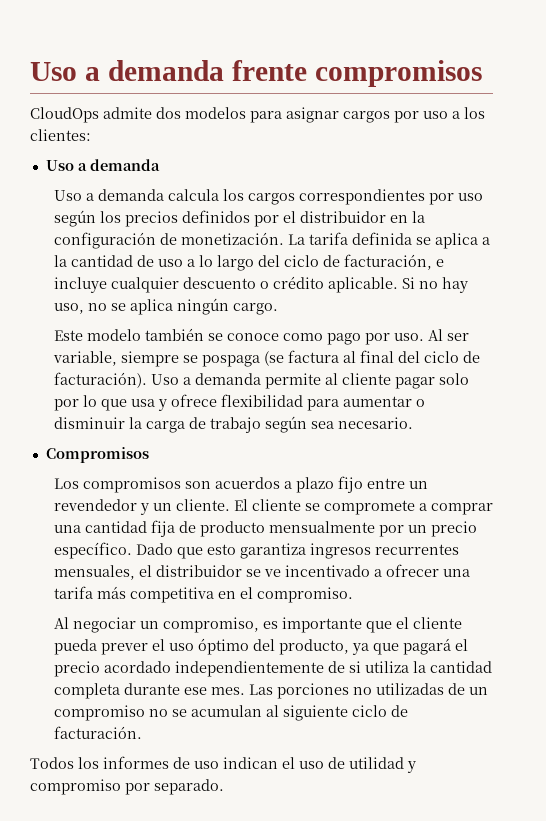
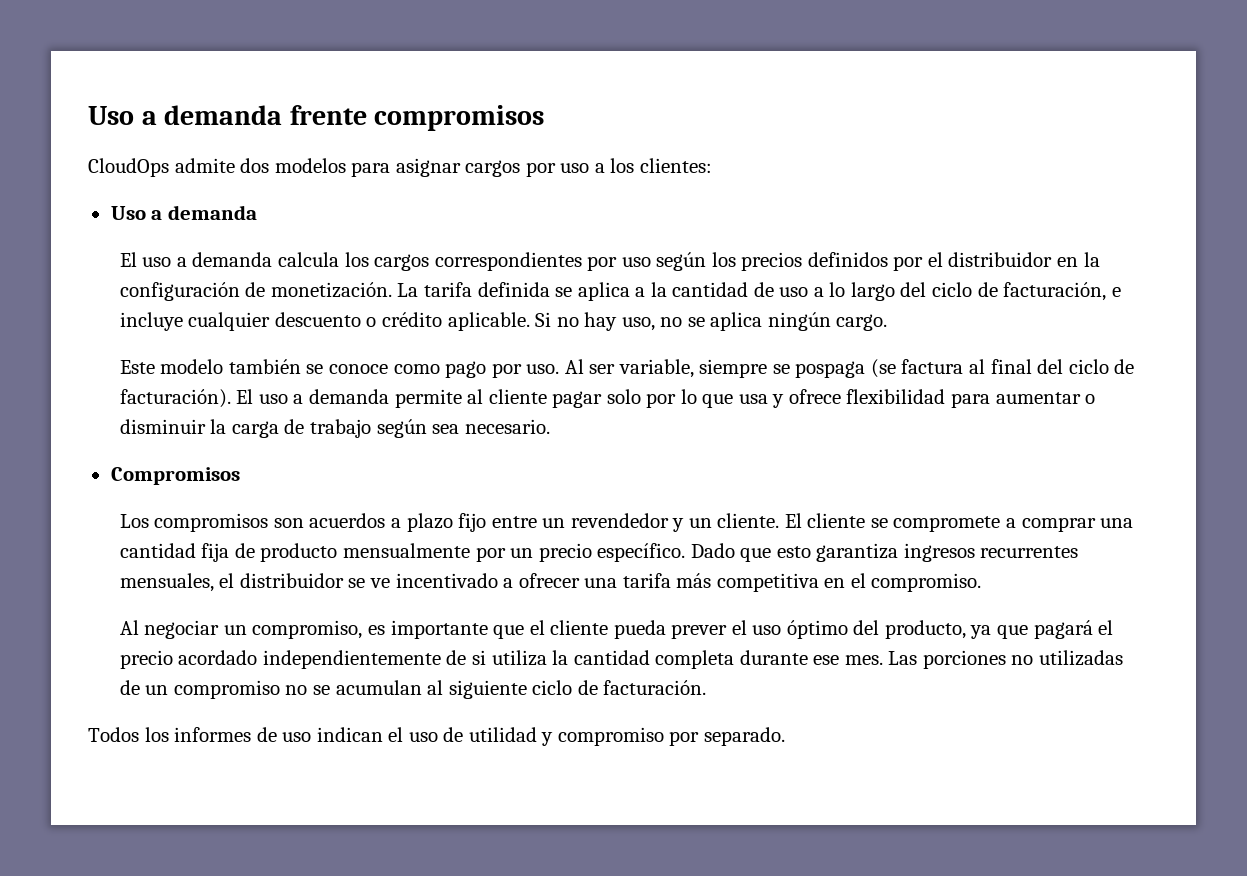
[53,190,82,201] Uso -> [119,252,172,267] El uso
[150,374,179,385] Uso -> [236,389,288,404] El uso

